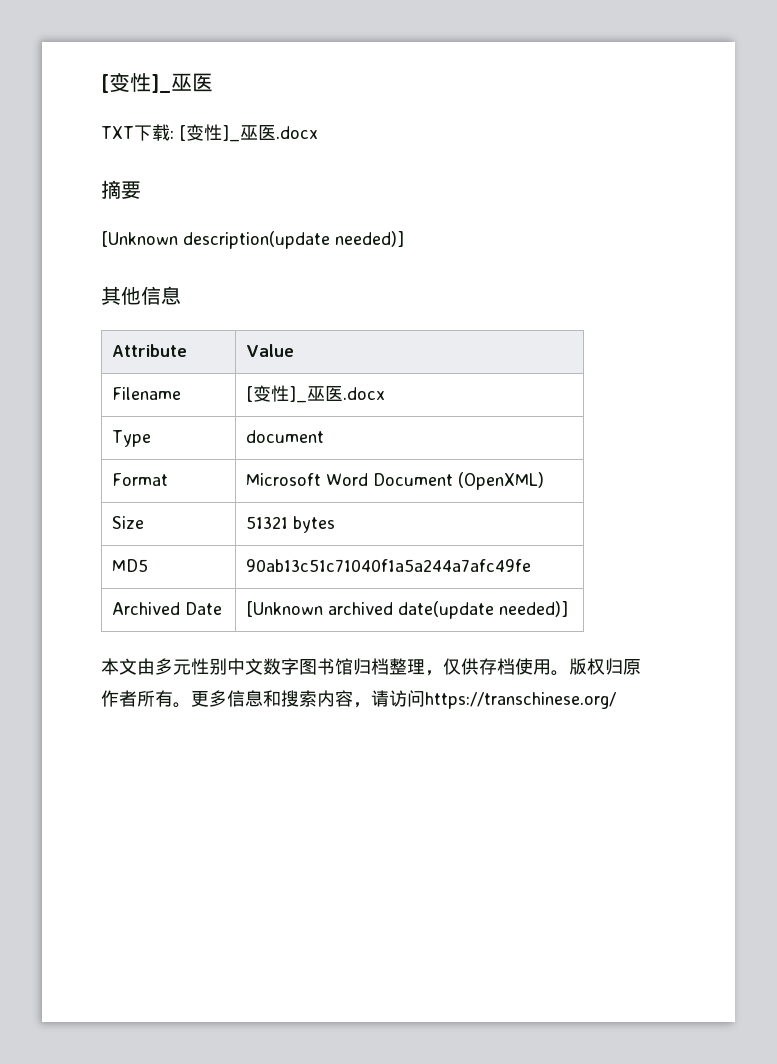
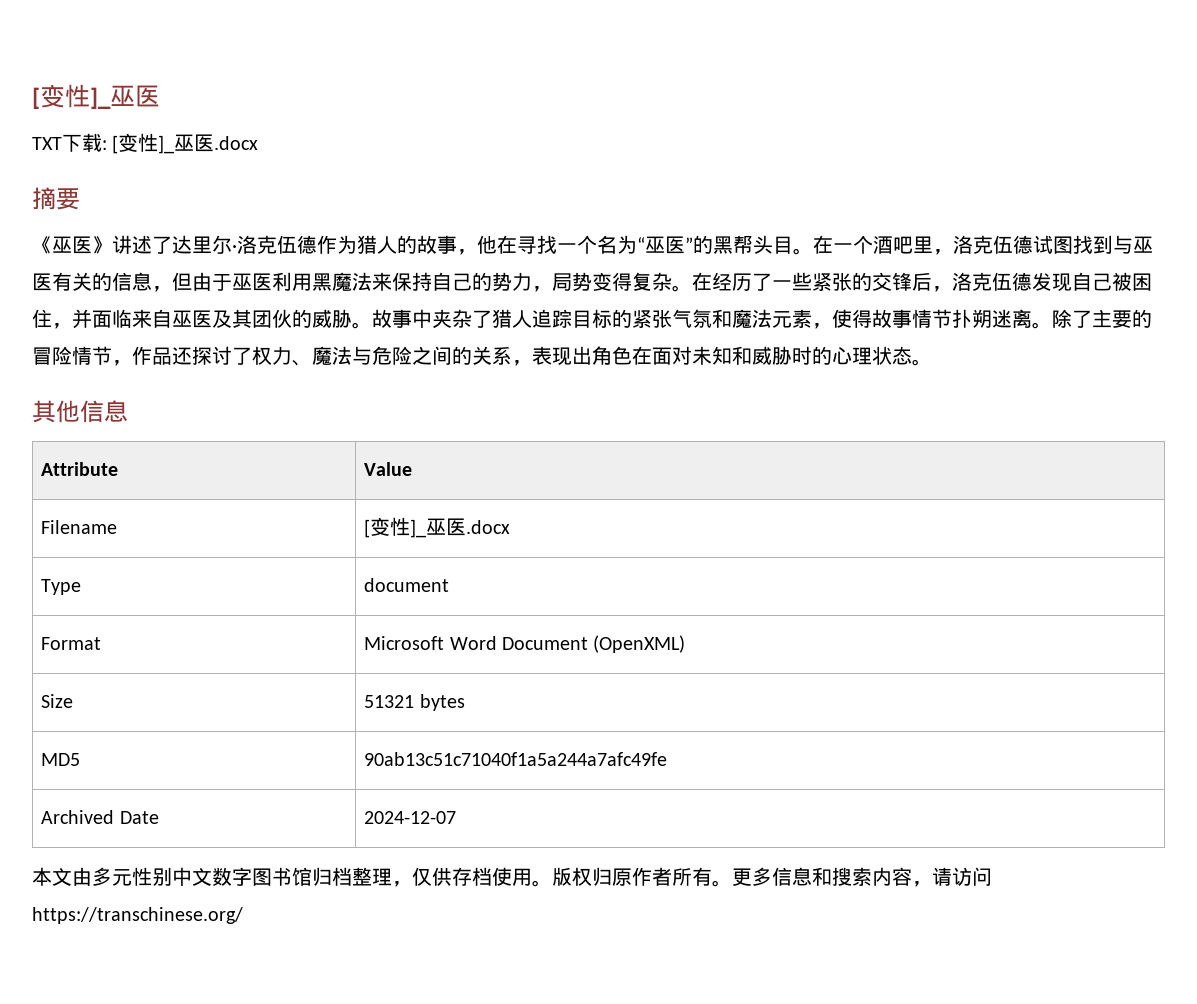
[101,231,404,249] [Unknown description(update needed)] -> [32,235,1153,255] [32,272,1152,292] [32,309,1152,329] [32,346,932,366] 《巫医》讲述了达里尔·洛克伍德作为猎人的故事，他在寻找一个名为“巫医”的黑帮头目。在一个酒吧里，洛克伍德试图找到与巫医有关的信息，但由于巫医利用黑魔法来保持自己的势力，局势变得复杂。在经历了一些紧张的交锋后，洛克伍德发现自己被困住，并面临来自巫医及其团伙的威胁。故事中夹杂了猎人追踪目标的紧张气氛和魔法元素，使得故事情节扑朔迷离。除了主要的冒险情节，作品还探讨了权力、魔法与危险之间的关系，表现出角色在面对未知和威胁时的心理状态。
[245,601,568,619] [Unknown archived date(update needed)] -> [364,811,457,824] 2024-12-07

